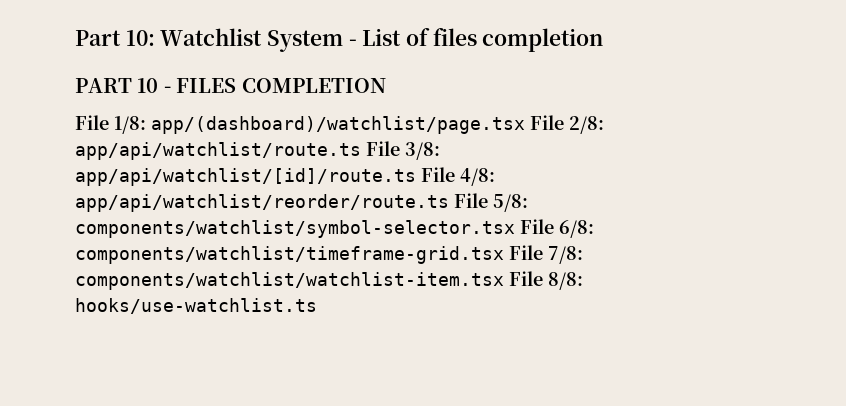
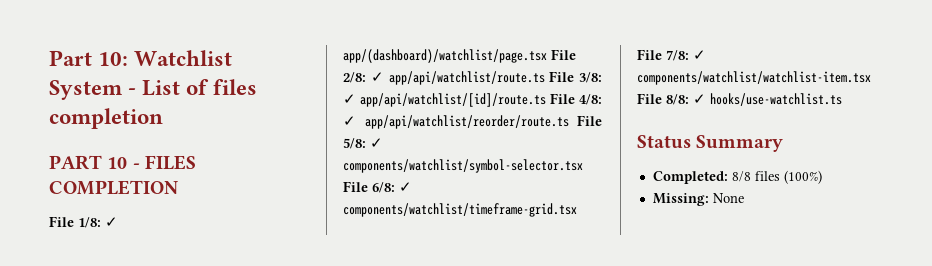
(146, 125) none -> [105,217,118,227] ✓
(604, 125) none -> [370,72,384,82] ✓
(440, 151) none -> [343,94,356,104] ✓
(495, 177) none -> [343,116,356,126] ✓
(528, 203) none -> [370,138,383,148] ✓
(594, 229) none -> [399,182,412,192] ✓
(583, 255) none -> [693,50,706,60] ✓
(583, 281) none -> [693,94,706,104] ✓
(317, 306) none -> [637,135,784,152] [652,170,822,184] [652,193,744,206] // Status Summary // Completed: 8/8 files (100%) // Missing: None

